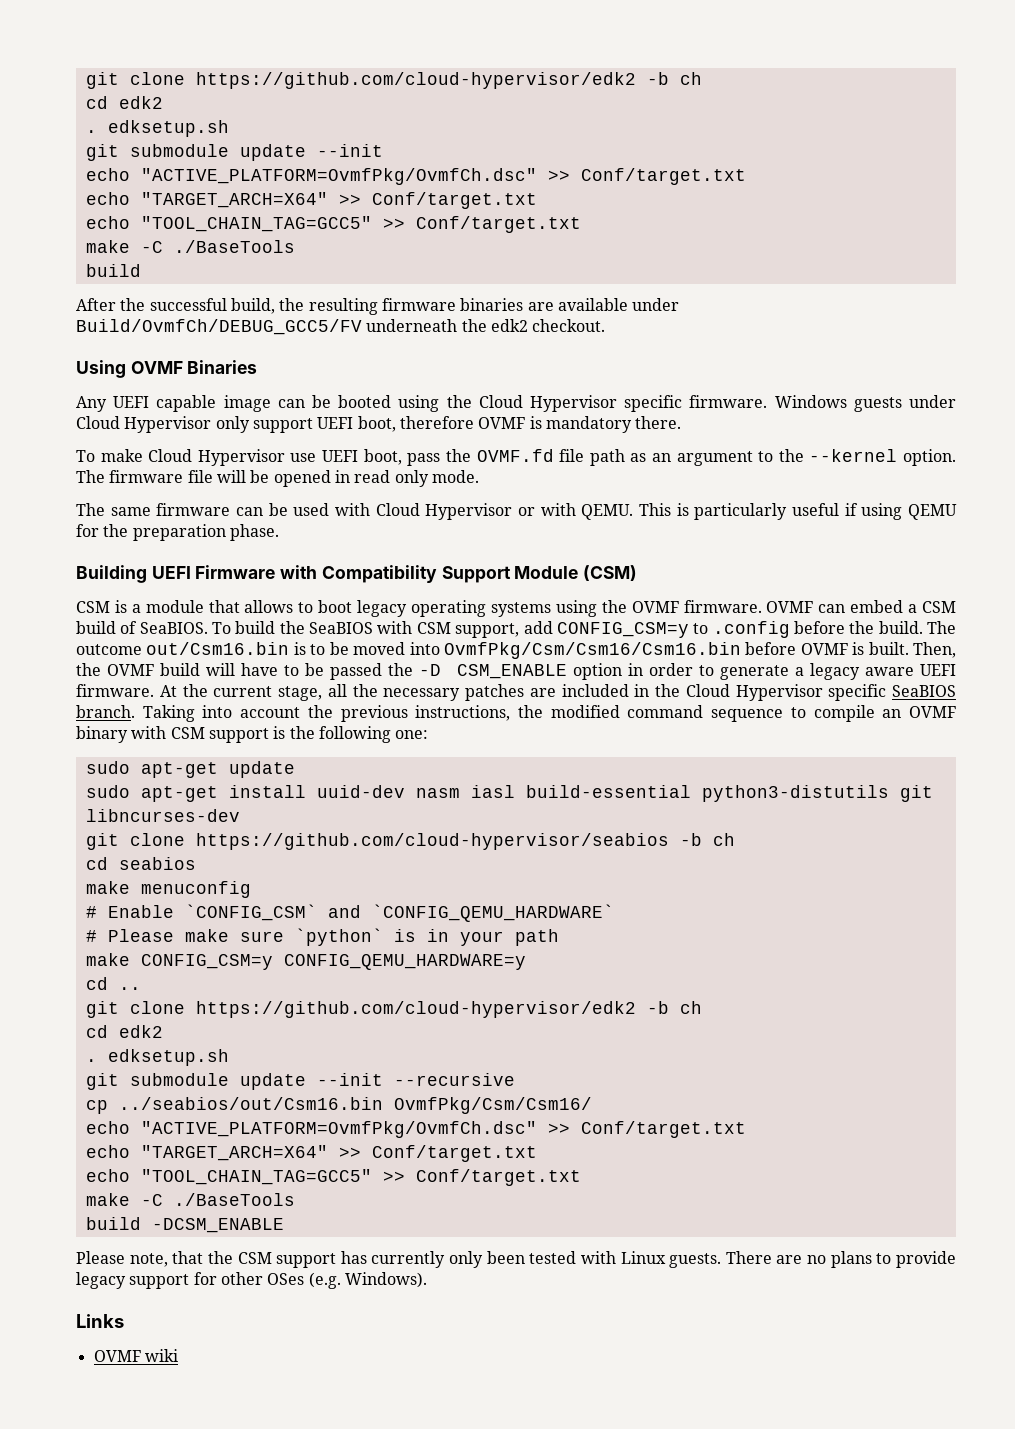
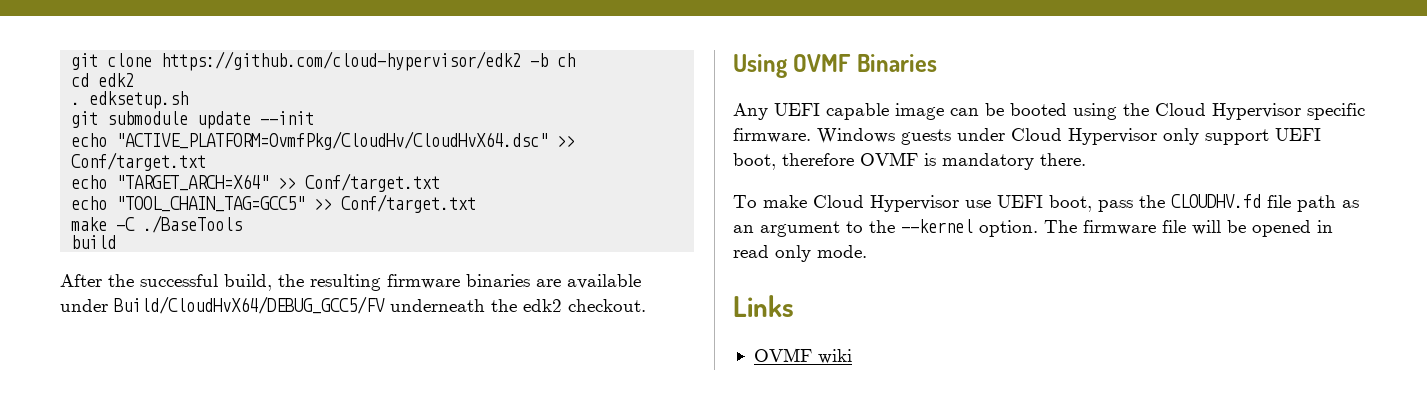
[140,168,537,185] "ACTIVE_PLATFORM=OvmfPkg/OvmfCh.dsc" -> [116,131,549,150] "ACTIVE_PLATFORM=OvmfPkg/CloudHv/CloudHvX64.dsc"
[76,319,362,335] Build/OvmfCh/DEBUG_GCC5/FV -> [114,296,385,314] Build/CloudHvX64/DEBUG_GCC5/FV
[476,449,554,462] OVMF.fd -> [1171,194,1261,208] CLOUDHV.fd
[76,503,957,520] [76,524,279,541] [76,565,638,583] [76,600,957,617] [76,621,957,638] [76,642,956,659] [76,663,956,680] [76,684,956,701] [76,705,956,722] [76,726,429,743] [85,761,295,778] [85,785,933,802] [85,809,240,822] [85,833,735,850] [85,857,196,870] [85,881,251,898] [85,904,614,922] [85,928,559,946] [85,953,526,970] [85,977,141,990] [85,1001,702,1018] [85,1025,163,1038] [85,1049,229,1066] [85,1073,515,1090] [85,1097,592,1114] [85,1121,746,1138] [85,1145,537,1162] [85,1169,581,1186] [85,1193,295,1206] [85,1217,284,1233] [76,1251,957,1268] [76,1272,427,1289] // The same firmware can be used with Cloud Hypervisor or with QEMU. This is particularly useful if using QEMU for the preparation phase. // Building UEFI Firmware with Compatibility Support Module (CSM) // CSM is a module that allows to boot legacy operating systems using the OVMF firmware. OVMF can embed a CSM build of SeaBIOS. To build the SeaBIOS with CSM support, add CONFIG_CSM=y to .config before the build. The outcome out/Csm16.bin is to be moved into OvmfPkg/Csm/Csm16/Csm16.bin before OVMF is built. Then, the OVMF build will have to be passed the -D CSM_ENABLE option in order to generate a legacy aware UEFI firmware. At the current stage, all the necessary patches are included in the Cloud Hypervisor specific SeaBIOS branch. Taking into account the previous instructions, the modified command sequence to compile an OVMF binary with CSM support is the following one: // sudo apt-get update // sudo apt-get install uuid-dev nasm iasl build-essential python3-distutils git libncurses-dev // git clone https://github.com/cloud-hypervisor/seabios -b ch // cd seabios // make menuconfig // # Enable `CONFIG_CSM` and `CONFIG_QEMU_HARDWARE` // # Please make sure `python` is in your path // make CONFIG_CSM=y CONFIG_QEMU_HARDWARE=y // cd .. // git clone https://github.com/cloud-hypervisor/edk2 -b ch // cd edk2 // . edksetup.sh // git submodule update --init --recursive // cp ../seabios/out/Csm16.bin OvmfPkg/Csm/Csm16/ // echo "ACTIVE_PLATFORM=OvmfPkg/OvmfCh.dsc" >> Conf/target.txt // echo "TARGET_ARCH=X64" >> Conf/target.txt // echo "TOOL_CHAIN_TAG=GCC5" >> Conf/target.txt // make -C ./BaseTools // build -DCSM_ENABLE // Please note, that the CSM support has currently only been tested with Linux guests. There are no plans to provide legacy support for other OSes (e.g. Windows). -> (867, 251) none

